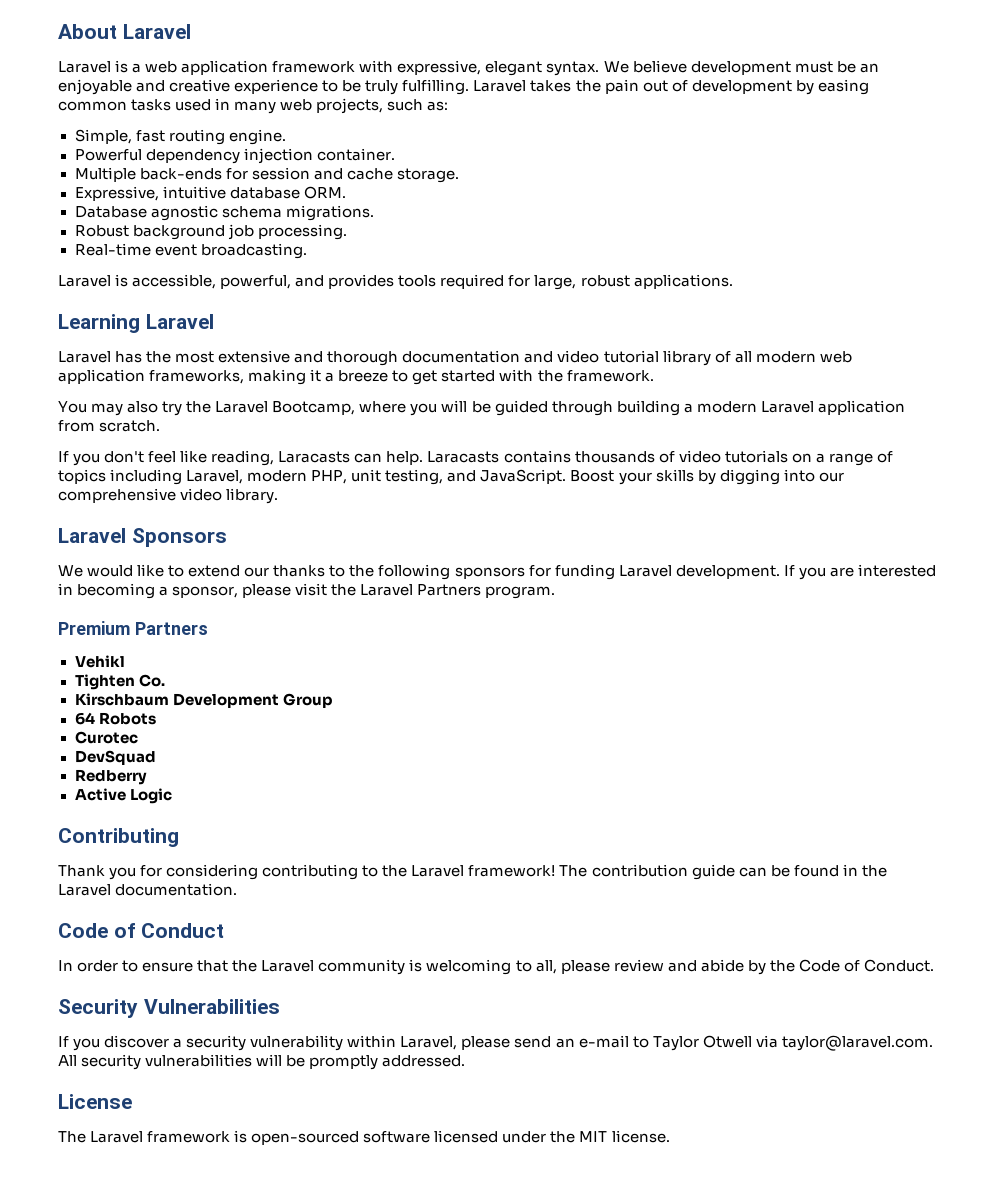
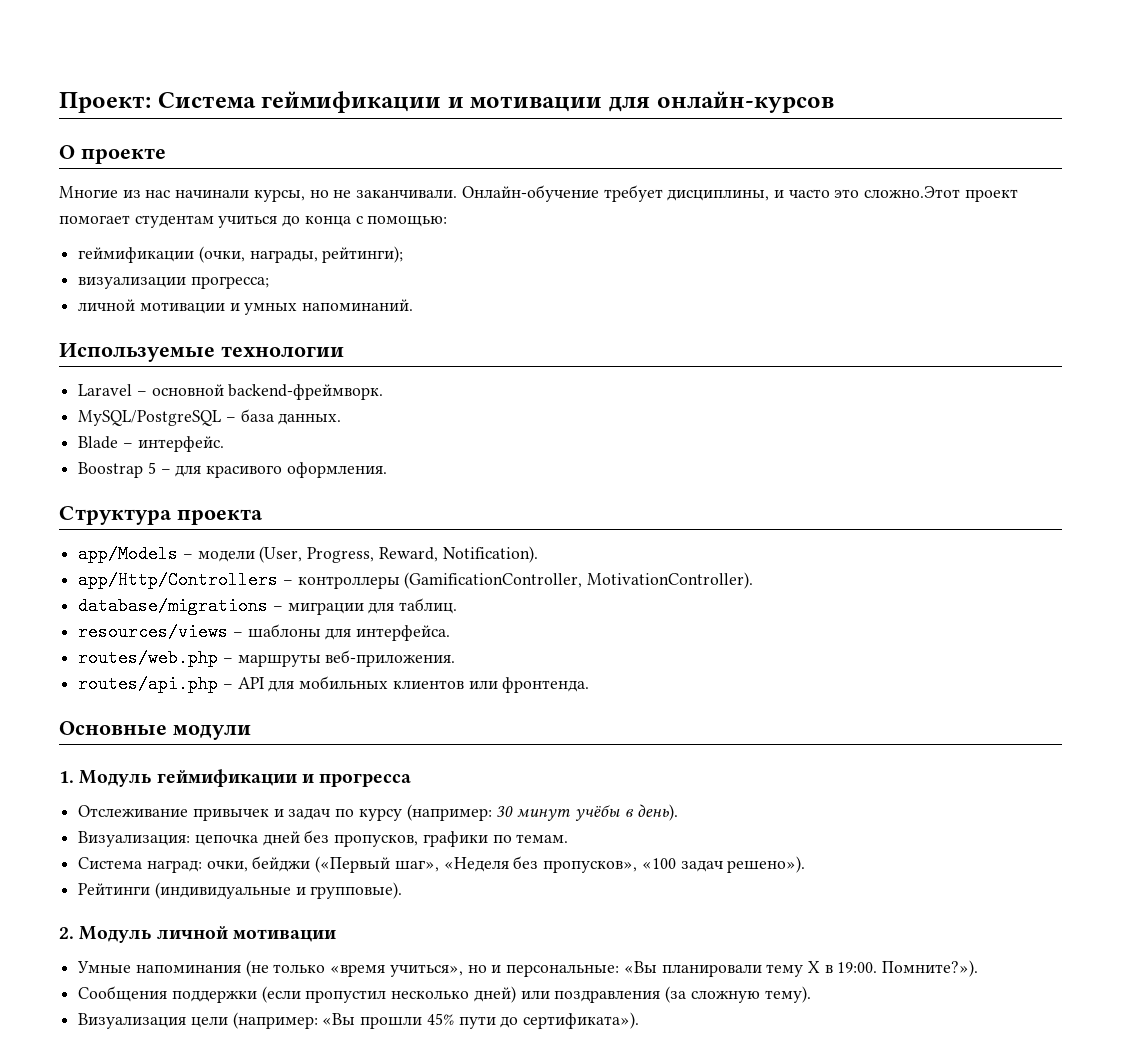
[58,24,191,39] [58,60,879,76] [58,79,869,95] [58,98,449,114] [74,129,286,145] [74,148,395,164] [74,167,459,183] [74,186,346,201] [74,205,374,221] [74,224,347,240] [74,243,307,259] [58,274,733,290] [58,314,214,333] [58,350,852,366] [58,369,654,385] [58,400,905,416] [58,420,161,432] [58,450,893,466] [58,469,844,485] [58,488,279,504] [58,528,227,547] [58,564,936,580] [58,583,556,599] [58,621,208,635] [74,655,125,668] [74,674,165,690] [74,693,333,708] [74,712,156,725] [74,731,138,744] [74,750,156,765] [74,769,147,785] [74,788,172,804] [58,828,179,847] [58,864,887,880] [58,883,238,896] [58,923,225,938] [58,959,934,975] [58,999,280,1018] [58,1035,933,1051] [58,1054,466,1070] [58,1094,132,1109] [58,1130,670,1145] About Laravel // Laravel is a web application framework with expressive, elegant syntax. We believe development must be an enjoyable and creative experience to be truly fulfilling. Laravel takes the pain out of development by easing common tasks used in many web projects, such as: // Simple, fast routing engine. // Powerful dependency injection container. // Multiple back-ends for session and cache storage. // Expressive, intuitive database ORM. // Database agnostic schema migrations. // Robust background job processing. // Real-time event broadcasting. // Laravel is accessible, powerful, and provides tools required for large, robust applications. // Learning Laravel // Laravel has the most extensive and thorough documentation and video tutorial library of all modern web application frameworks, making it a breeze to get started with the framework. // You may also try the Laravel Bootcamp, where you will be guided through building a modern Laravel application from scratch. // If you don't feel like reading, Laracasts can help. Laracasts contains thousands of video tutorials on a range of topics including Laravel, modern PHP, unit testing, and JavaScript. Boost your skills by digging into our comprehensive video library. // Laravel Sponsors // We would like to extend our thanks to the following sponsors for funding Laravel development. If you are interested in becoming a sponsor, please visit the Laravel Partners program. // Premium Partners // Vehikl // Tighten Co. // Kirschbaum Development Group // 64 Robots // Curotec // DevSquad // Redberry // Active Logic // Contributing // Thank you for considering contributing to the Laravel framework! The contribution guide can be found in the Laravel documentation. // Code of Conduct // In order to ensure that the Laravel community is welcoming to all, please review and abide by the Code of Conduct. // Security Vulnerabilities // If you discover a security vulnerability within Laravel, please send an e-mail to Taylor Otwell via taylor@laravel.com. All security vulnerabilities will be promptly addressed. // License // The Laravel framework is open-sourced software licensed under the MIT license. -> [59,91,834,113] [59,145,166,164] [59,185,1018,202] [59,215,448,228] [78,246,404,263] [78,276,269,289] [78,299,414,315] [59,343,344,362] [78,384,384,400] [78,409,342,426] [78,436,224,452] [78,462,387,478] [59,506,263,525] [78,545,538,563] [78,571,754,589] [78,597,458,615] [78,623,451,641] [78,649,456,667] [78,675,590,693] [59,721,251,740] [59,769,412,787] [78,804,679,821] [78,830,569,847] [78,856,806,873] [78,882,403,899] [59,926,336,943] [77,960,979,977] [78,986,811,1003] [78,1012,640,1029] Проект: Система геймификации и мотивации для онлайн-курсов // О проекте // Многие из нас начинали курсы, но не заканчивали. Онлайн-обучение требует дисциплины, и часто это сложно.Этот проект помогает студентам учиться до конца с помощью: // геймификации (очки, награды, рейтинги); // визуализации прогресса; // личной мотивации и умных напоминаний. // Используемые технологии // Laravel – основной backend-фреймворк. // MySQL/PostgreSQL – база данных. // Blade – интерфейс. // Boostrap 5 – для красивого оформления. // Структура проекта // app/Models – модели (User, Progress, Reward, Notification). // app/Http/Controllers – контроллеры (GamificationController, MotivationController). // database/migrations – миграции для таблиц. // resources/views – шаблоны для интерфейса. // routes/web.php – маршруты веб-приложения. // routes/api.php – API для мобильных клиентов или фронтенда. // Основные модули // 1. Модуль геймификации и прогресса // Отслеживание привычек и задач по курсу (например: 30 минут учёбы в день). // Визуализация: цепочка дней без пропусков, графики по темам. // Система наград: очки, бейджи («Первый шаг», «Неделя без пропусков», «100 задач решено»). // Рейтинги (индивидуальные и групповые). // 2. Модуль личной мотивации // Умные напоминания (не только «время учиться», но и персональные: «Вы планировали тему X в 19:00. Помните?»). // Сообщения поддержки (если пропустил несколько дней) или поздравления (за сложную тему). // Визуализация цели (например: «Вы прошли 45% пути до сертификата»).

